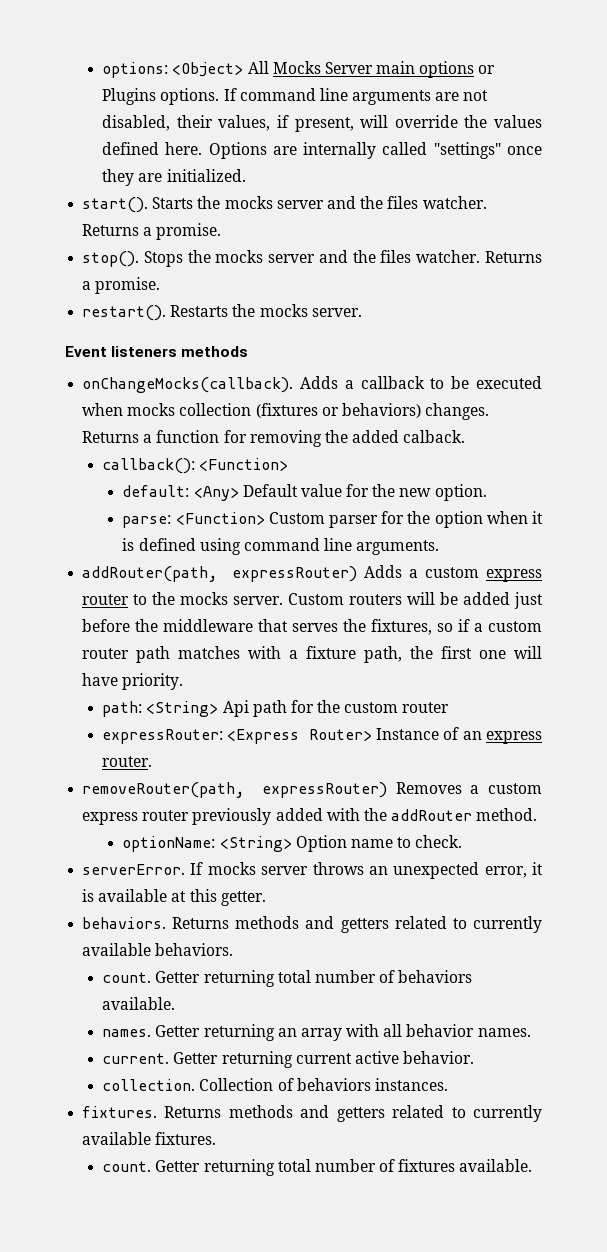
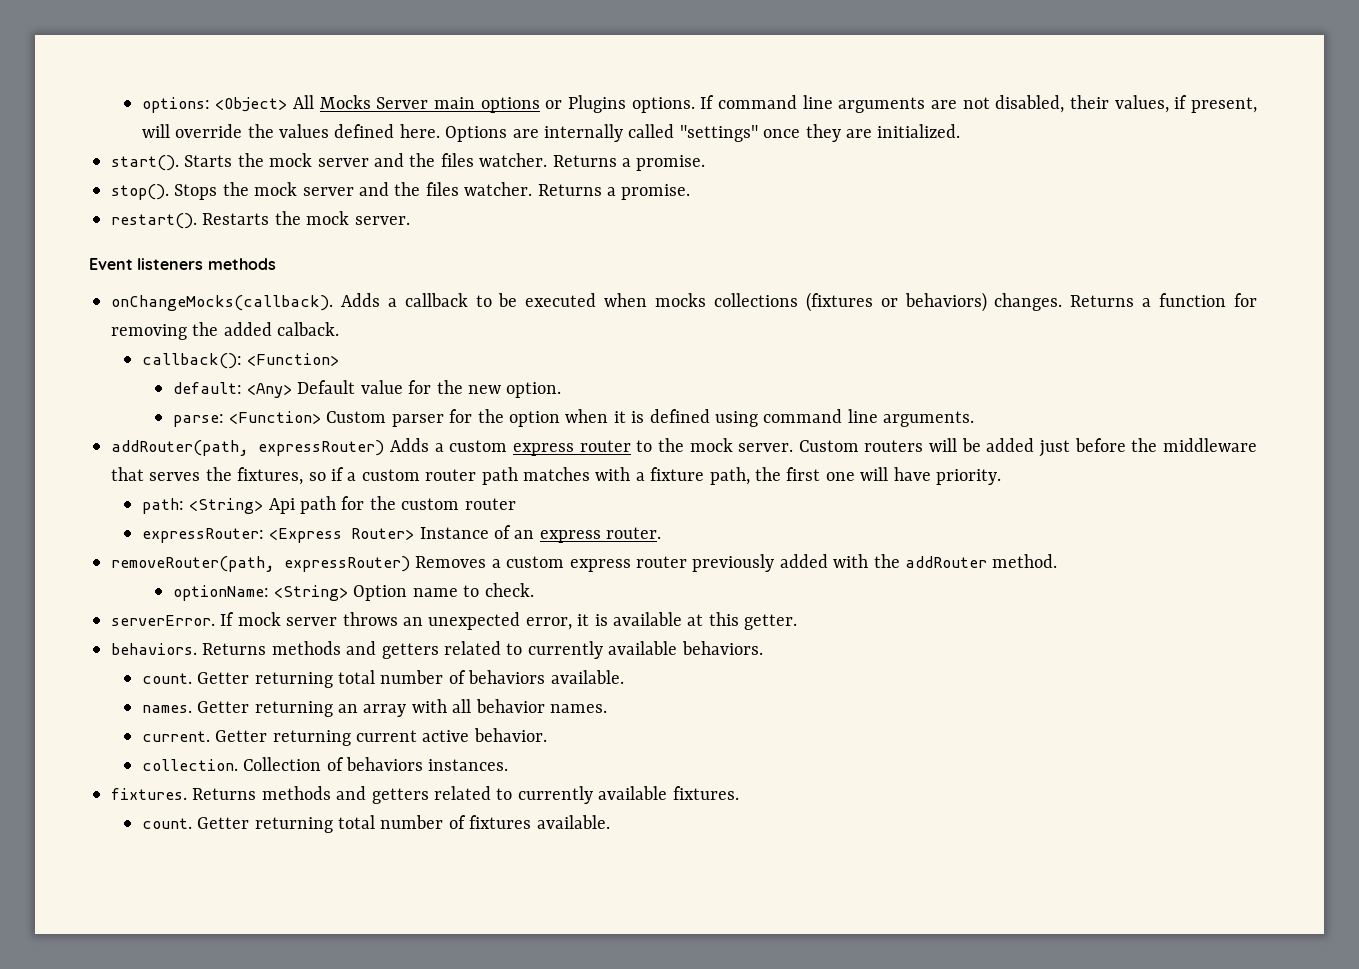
[224,196,273,209] mocks -> [269,153,313,167] mock
[215,250,264,263] mocks -> [254,182,298,196] mock
[259,304,308,317] mocks -> [306,211,350,225] mock
[179,403,252,416] collection -> [713,293,798,307] collections
[180,592,229,605] mocks -> [689,438,733,452] mock
[207,862,256,875] mocks -> [237,612,281,626] mock

